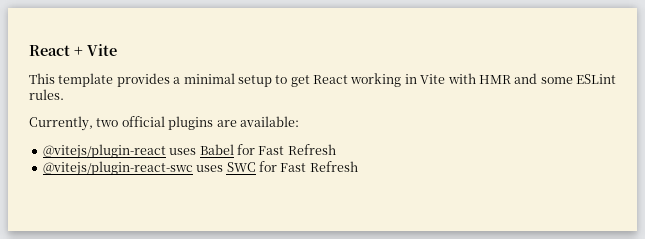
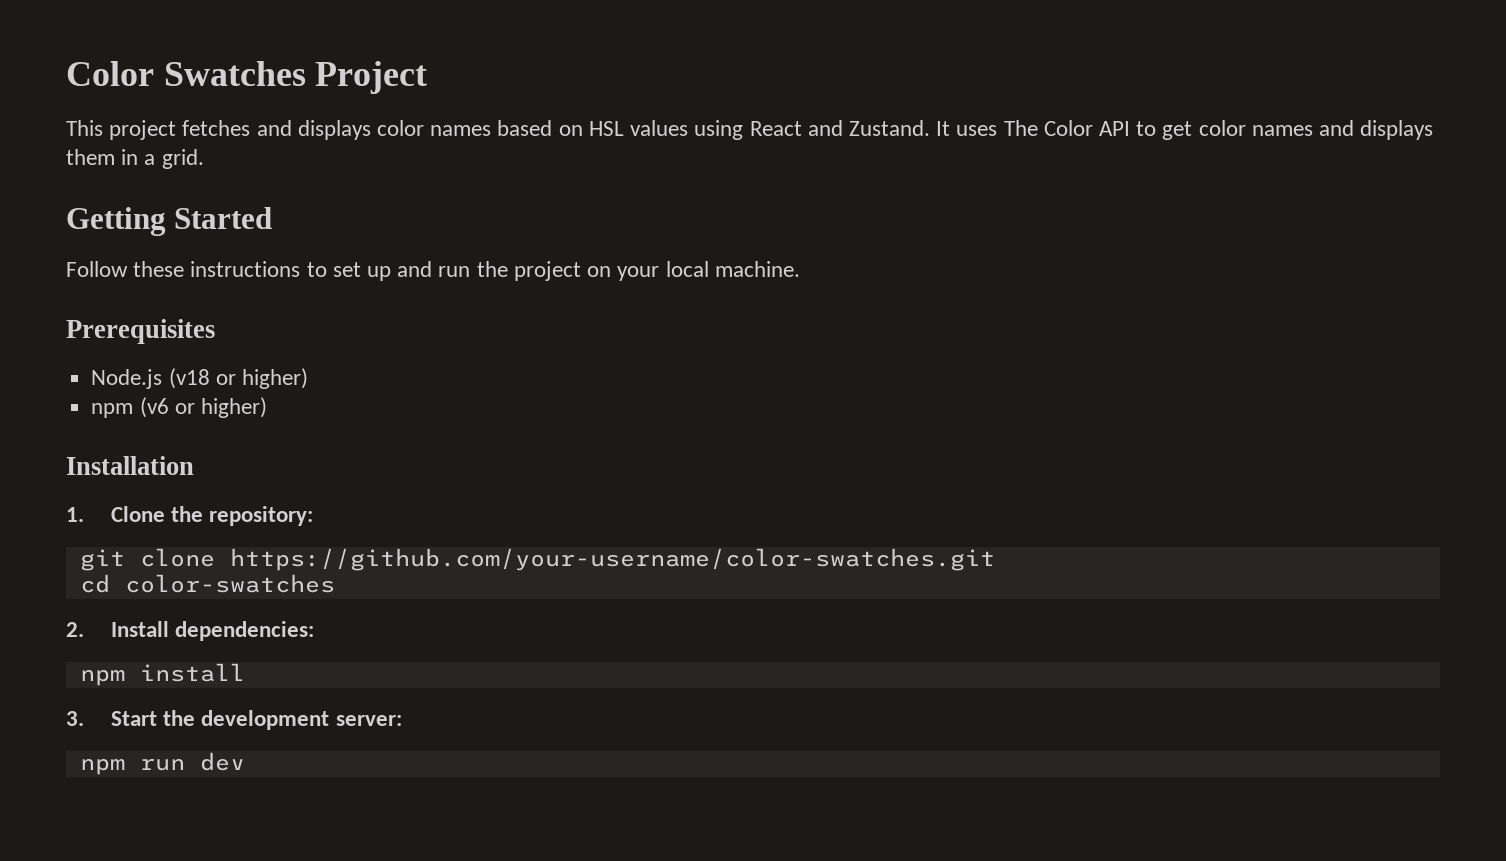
[29,44,117,56] [29,73,616,87] [29,89,64,100] [29,116,299,131] [42,144,336,159] [42,161,358,176] React + Vite // This template provides a minimal setup to get React working in Vite with HMR and some ESLint rules. // Currently, two official plugins are available: // @vitejs/plugin-react uses Babel for Fast Refresh // @vitejs/plugin-react-swc uses SWC for Fast Refresh -> [66,61,428,94] [66,120,1434,140] [66,149,204,169] [66,207,273,236] [66,261,800,281] [66,319,215,344] [91,368,308,389] [91,397,267,418] [66,456,194,475] [66,506,314,526] [79,548,995,571] [79,574,335,593] [66,621,315,641] [79,663,245,686] [66,710,402,730] [79,752,245,775] Color Swatches Project // This project fetches and displays color names based on HSL values using React and Zustand. It uses The Color API to get color names and displays them in a grid. // Getting Started // Follow these instructions to set up and run the project on your local machine. // Prerequisites // Node.js (v18 or higher) // npm (v6 or higher) // Installation // 1. Clone the repository: // git clone https://github.com/your-username/color-swatches.git // cd color-swatches // 2. Install dependencies: // npm install // 3. Start the development server: // npm run dev

